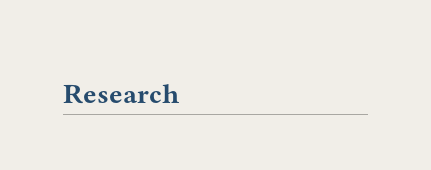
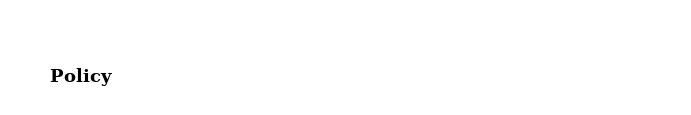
[63,84,180,104] Research -> [50,68,112,86] Policy

